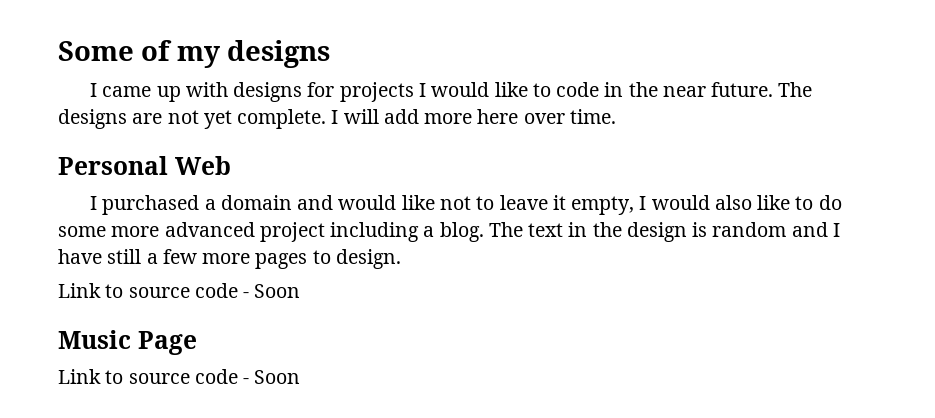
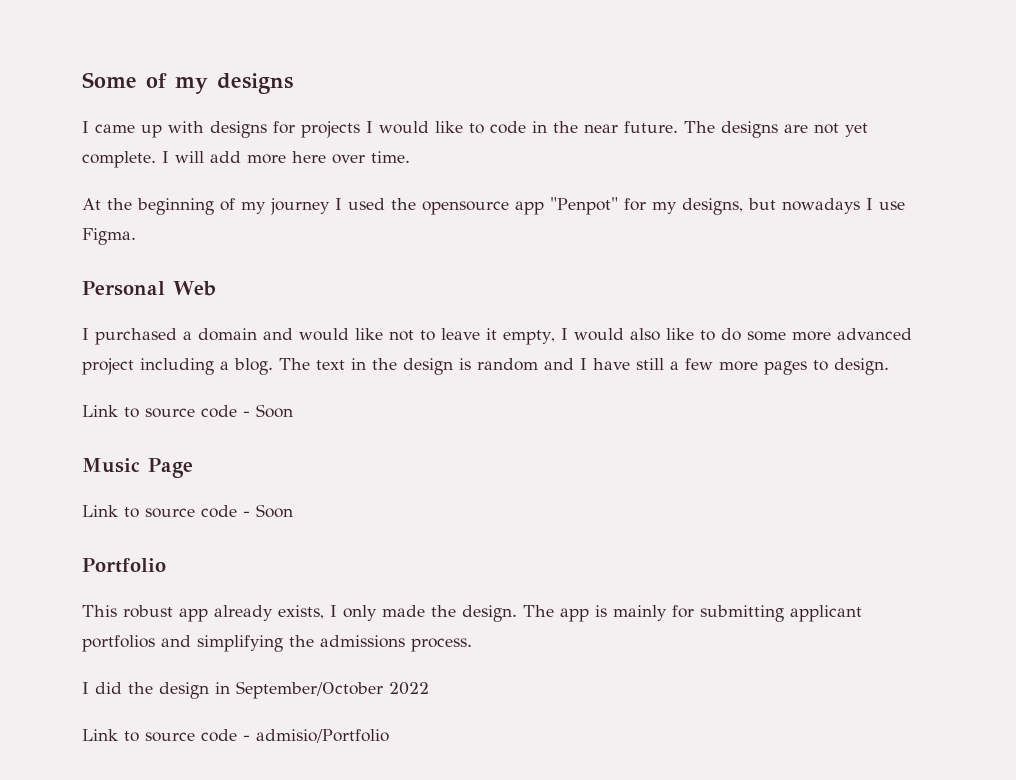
(616, 116) none -> [82,197,905,215] [82,228,136,245] // At the beginning of my journey I used the opensource app "Penpot" for my designs, but nowadays I use Figma.
(301, 377) none -> [82,558,166,573] [82,605,862,622] [82,635,472,652] [82,681,429,699] [82,729,389,743] // Portfolio // This robust app already exists, I only made the design. The app is mainly for submitting applicant portfolios and simplifying the admissions process. // I did the design in September/October 2022 // Link to source code - admisio/Portfolio

